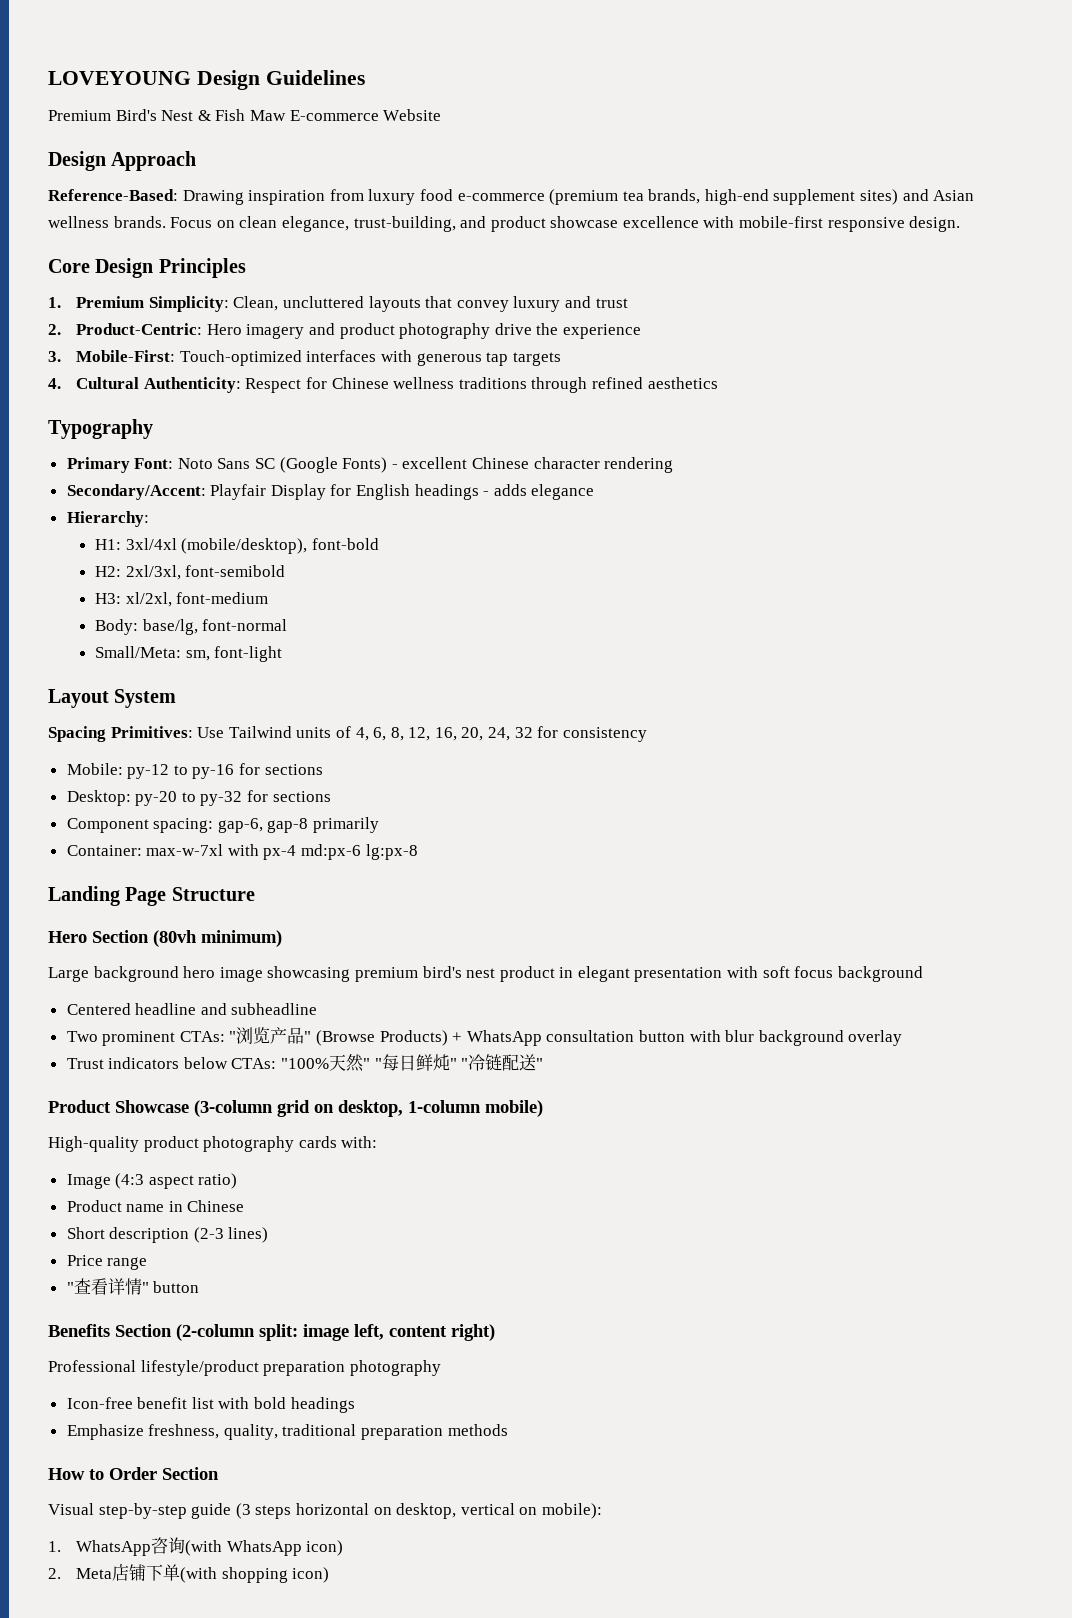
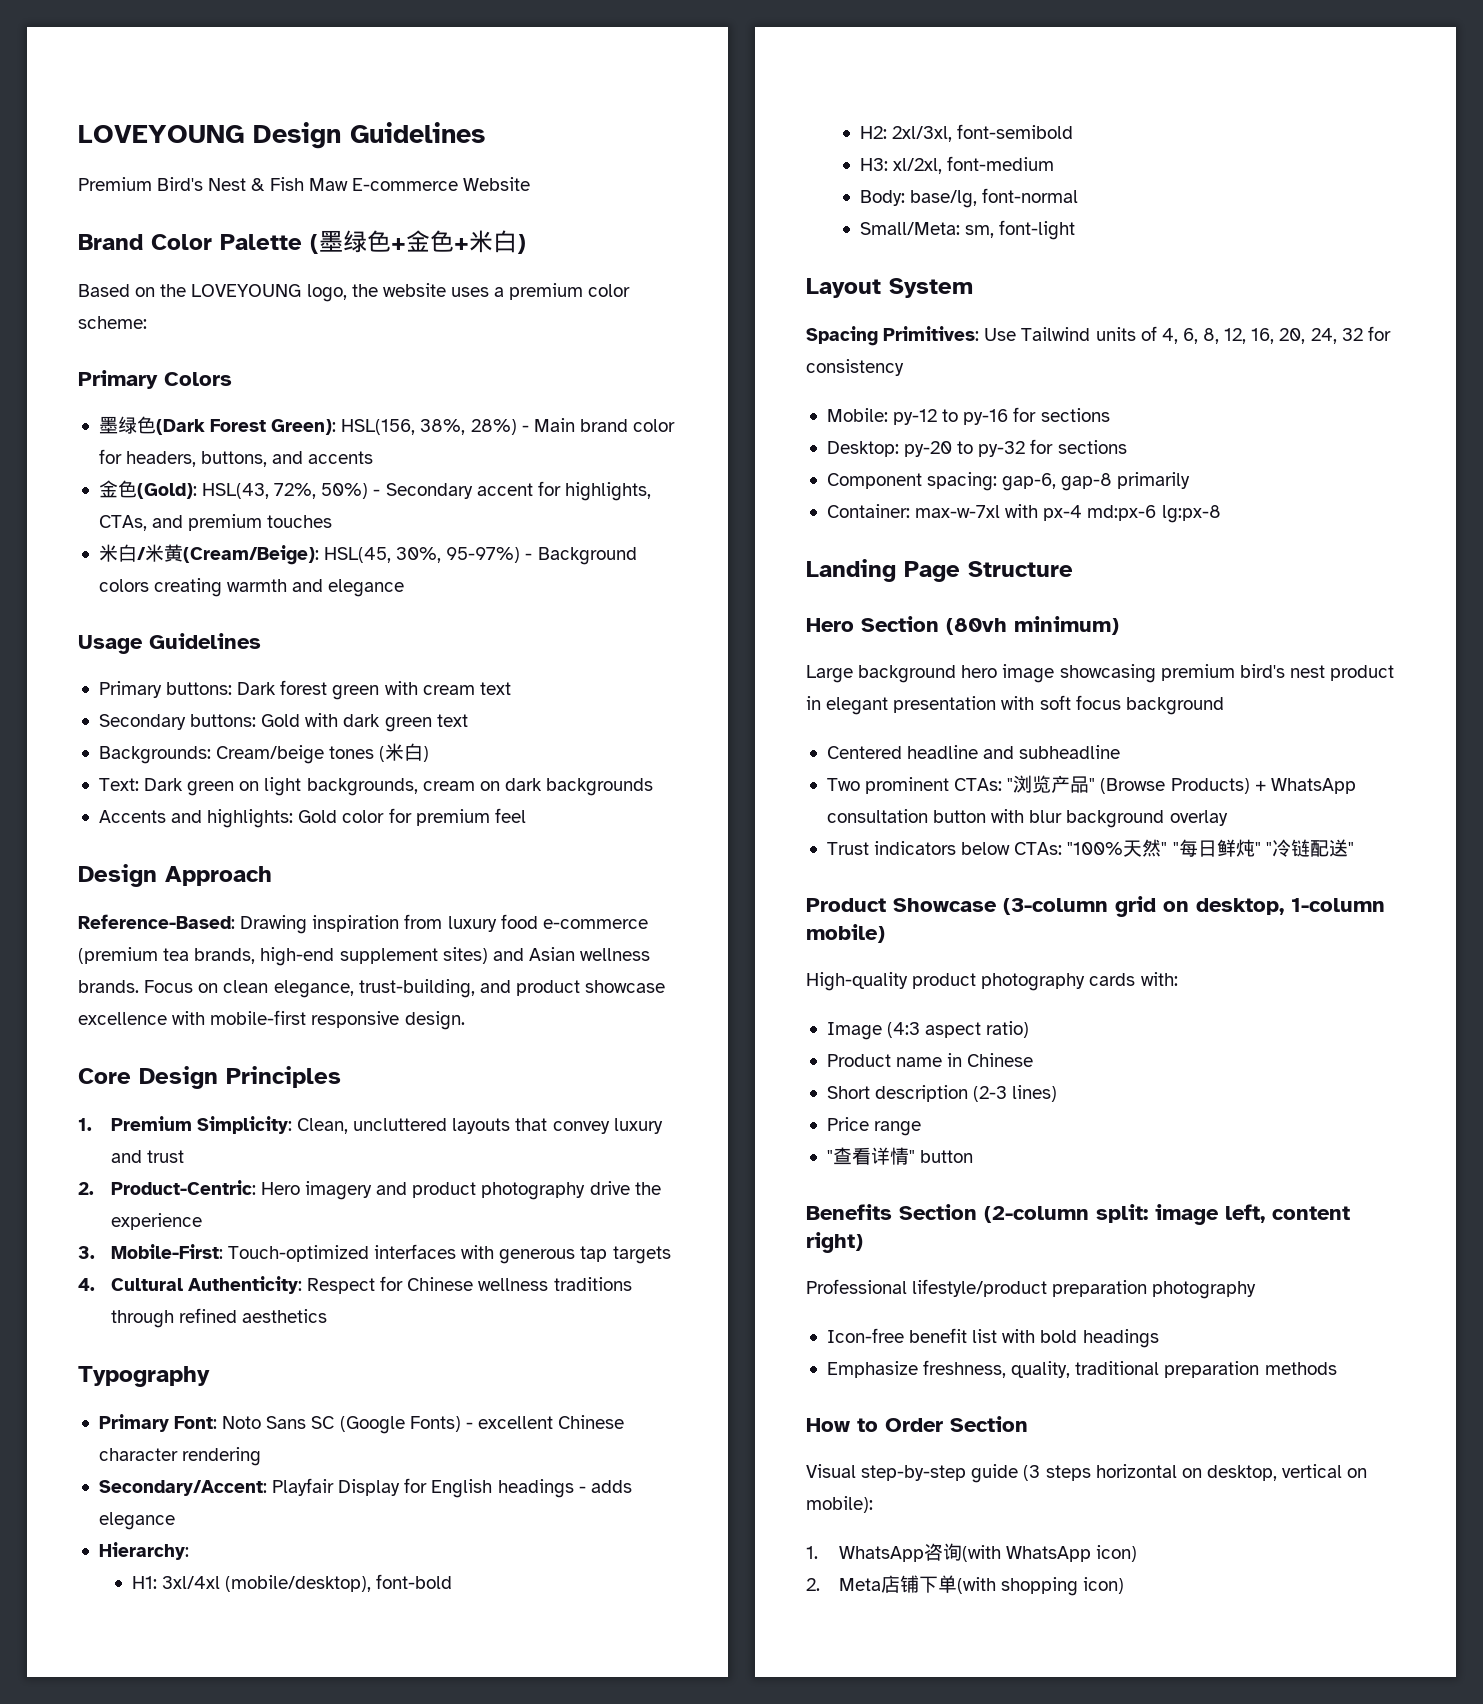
(442, 115) none -> [78,230,526,254] [78,283,631,302] [78,316,147,329] [78,370,232,389] [98,416,676,435] [98,449,374,467] [98,480,651,501] [98,514,333,531] [98,544,637,565] [98,578,405,597] [78,633,261,654] [98,680,511,700] [98,713,468,732] [98,743,430,764] [98,777,654,796] [98,808,526,828] // Brand Color Palette (墨绿色+金色+米白) // Based on the LOVEYOUNG logo, the website uses a premium color scheme: // Primary Colors // 墨绿色(Dark Forest Green): HSL(156, 38%, 28%) - Main brand color for headers, buttons, and accents // 金色(Gold): HSL(43, 72%, 50%) - Secondary accent for highlights, CTAs, and premium touches // 米白/米黄(Cream/Beige): HSL(45, 30%, 95-97%) - Background colors creating warmth and elegance // Usage Guidelines // Primary buttons: Dark forest green with cream text // Secondary buttons: Gold with dark green text // Backgrounds: Cream/beige tones (米白) // Text: Dark green on light backgrounds, cream on dark backgrounds // Accents and highlights: Gold color for premium feel

